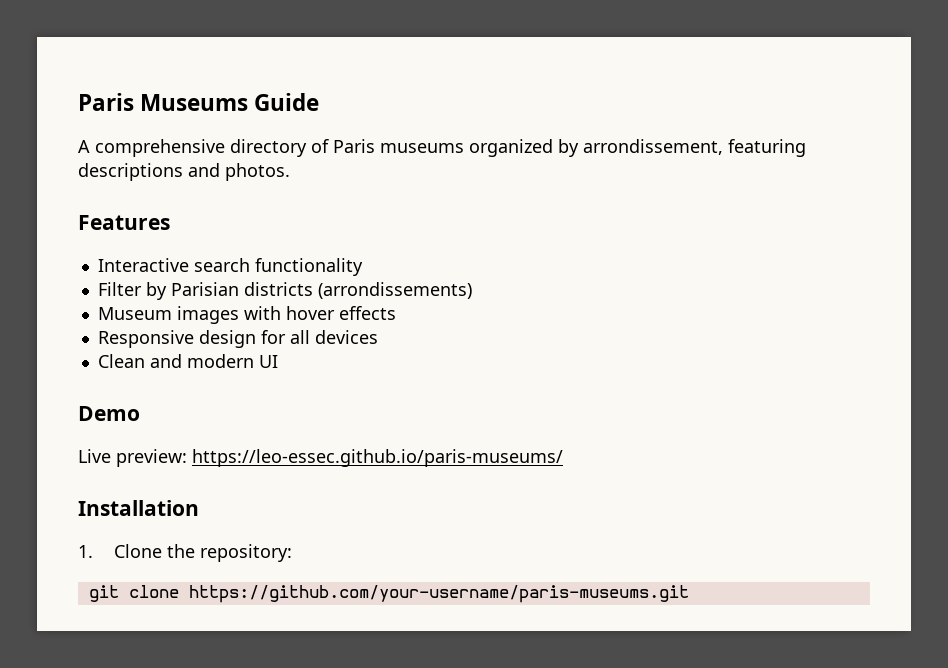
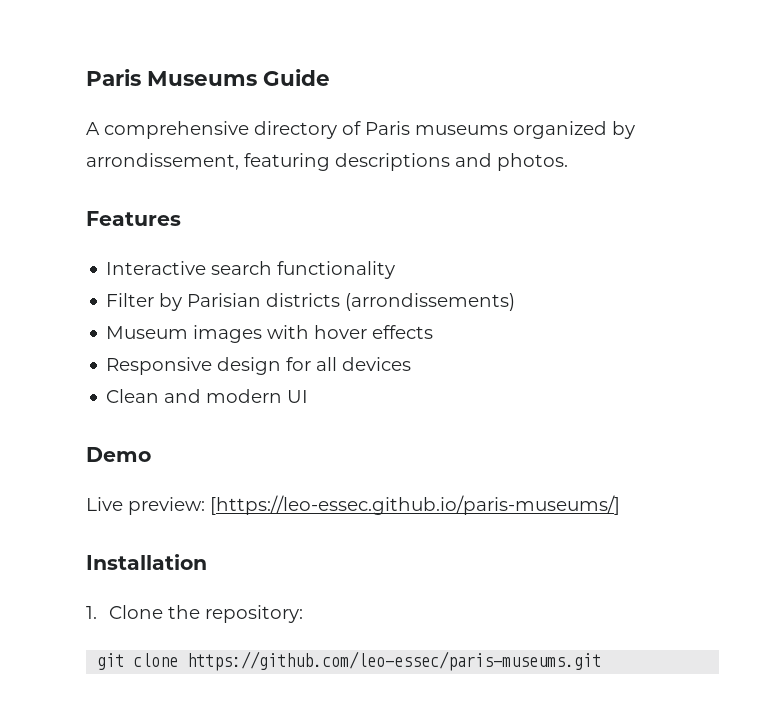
[192,449,563,467] https://leo-essec.github.io/paris-museums/ -> [210,495,620,515] [https://leo-essec.github.io/paris-museums/]
[188,585,689,603] https://github.com/your-username/paris-museums.git -> [187,651,602,671] https://github.com/leo-essec/paris-museums.git

